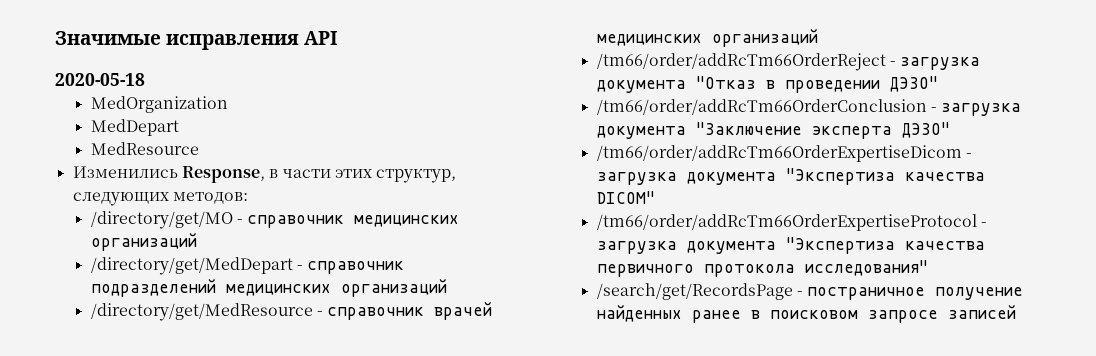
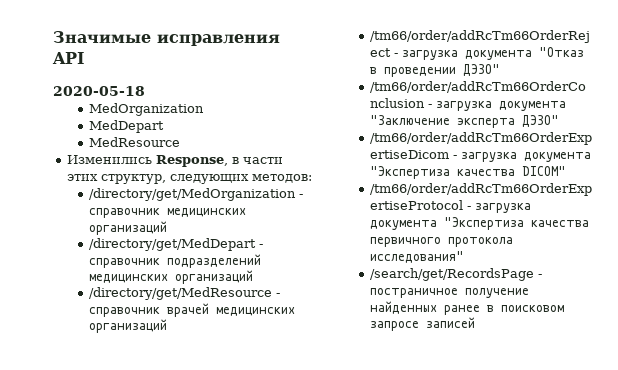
[90,211,233,229] /directory/get/MO -> [89,188,297,201] /directory/get/MedOrganization

